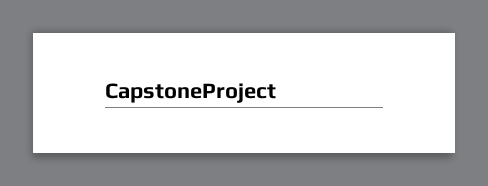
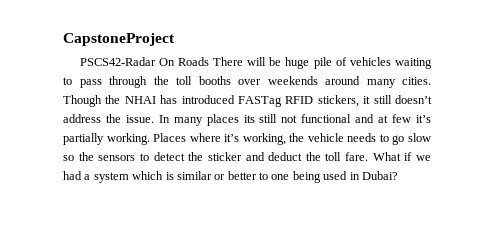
(276, 93) none -> [79,57,432,69] [63,76,431,88] [63,95,432,107] [63,114,431,126] [63,133,431,145] [63,152,432,161] [63,171,398,183] // PSCS42-Radar On Roads There will be huge pile of vehicles waiting to pass through the toll booths over weekends around many cities. Though the NHAI has introduced FASTag RFID stickers, it still doesn’t address the issue. In many places its still not functional and at few it’s partially working. Places where it’s working, the vehicle needs to go slow so the sensors to detect the sticker and deduct the toll fare. What if we had a system which is similar or better to one being used in Dubai?

